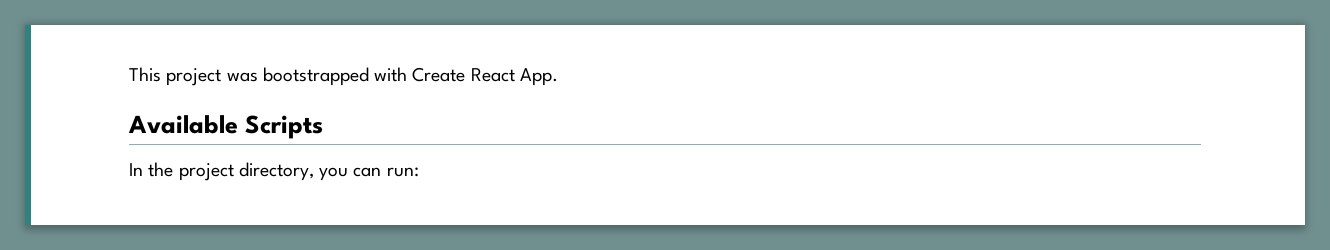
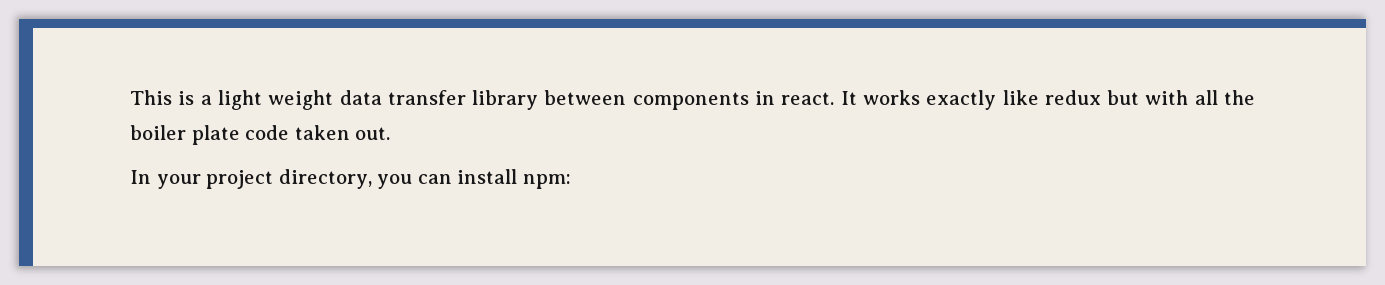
[166,67,558,86] [128,115,324,139] project was bootstrapped with Create React App. // Available Scripts -> [178,90,1255,110] [130,125,391,145] is a light weight data transfer library between components in react. It works exactly like redux but with all the boiler plate code taken out.
[148,162,174,177] the -> [156,174,201,189] your
[386,167,419,177] run: -> [457,169,571,189] install npm:

